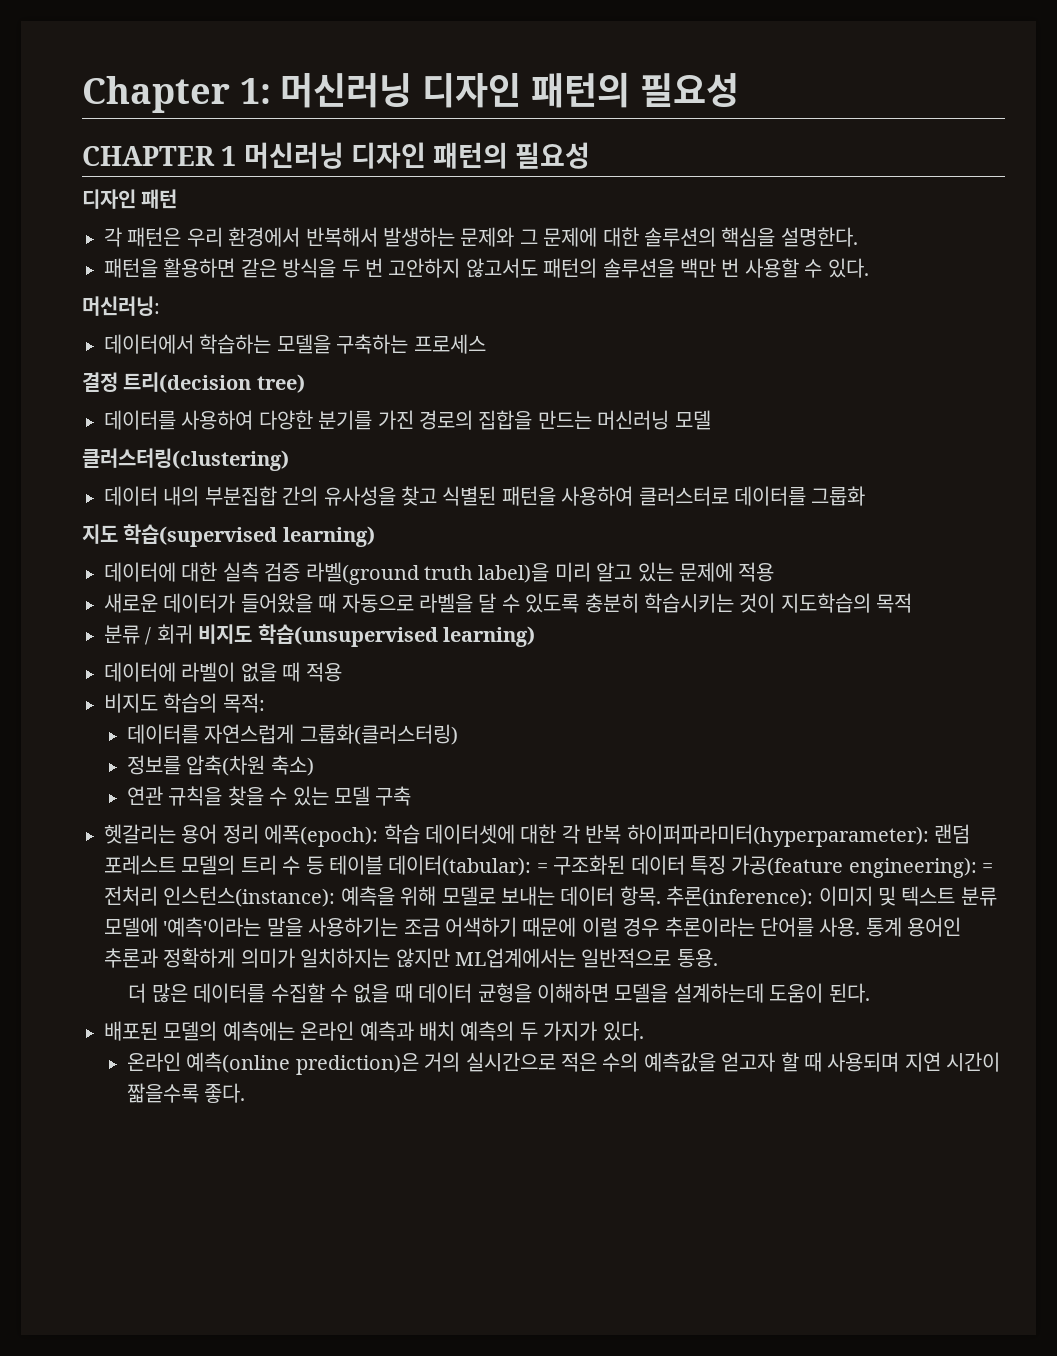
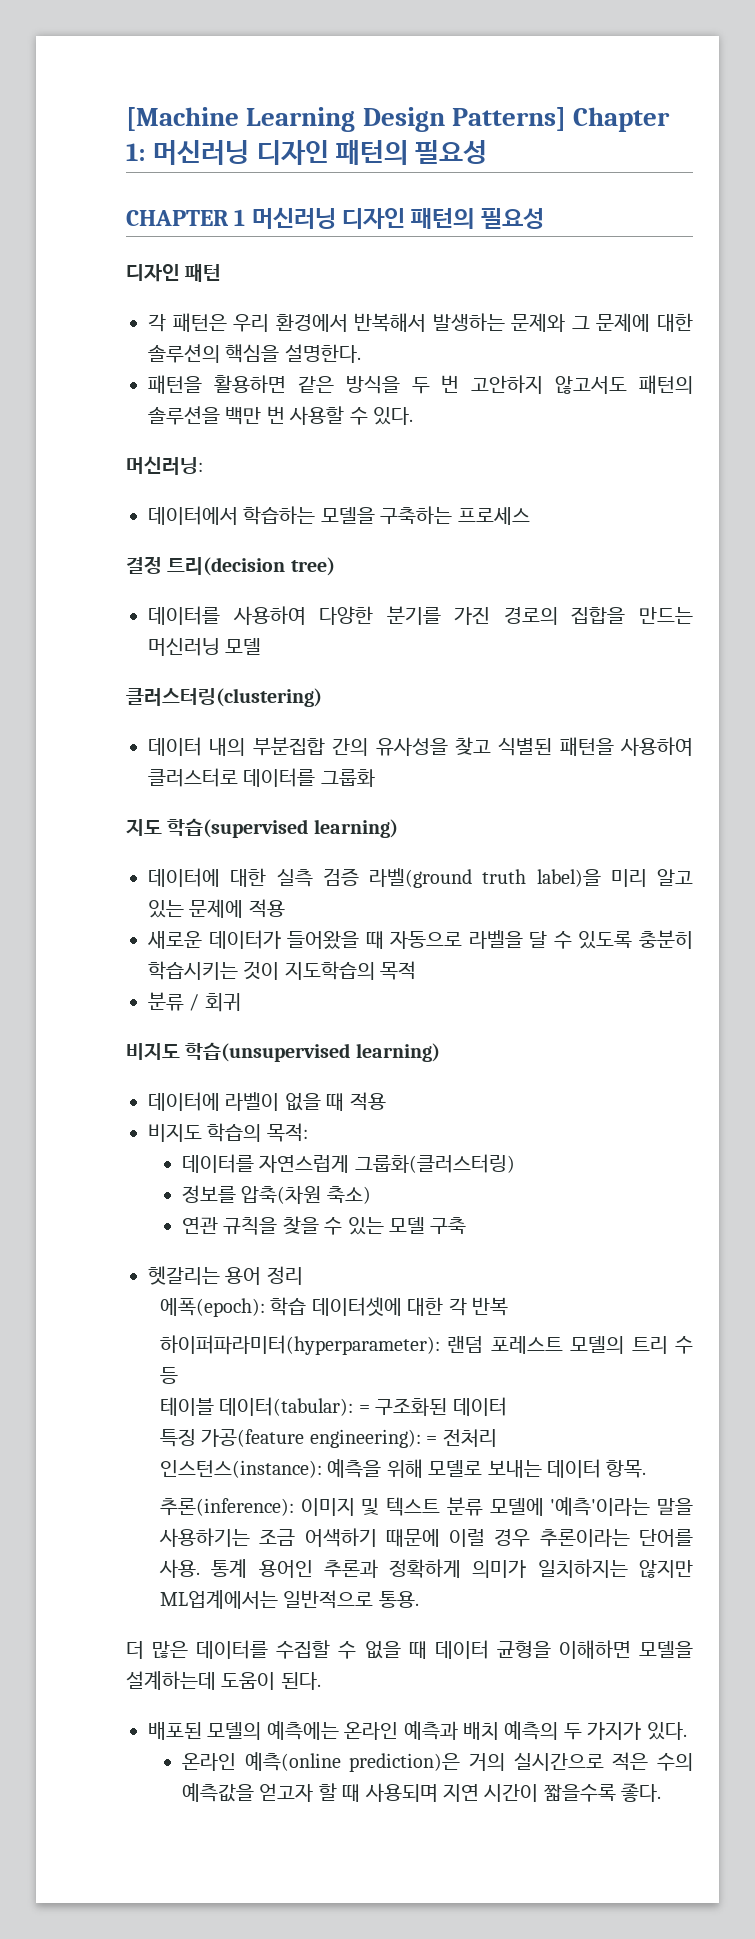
(82, 94) none -> [126,107,566,132] [Machine Learning Design Patterns]
(193, 634) none -> (241, 1002) //
(259, 834) none -> (303, 1275) //
(622, 834) none -> (508, 1306) //
(324, 865) none -> (178, 1375) //
(685, 865) none -> (507, 1406) //
(158, 896) none -> (497, 1438) //
(661, 896) none -> (647, 1469) //

